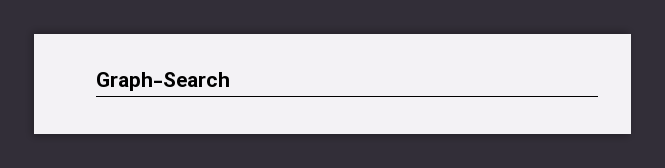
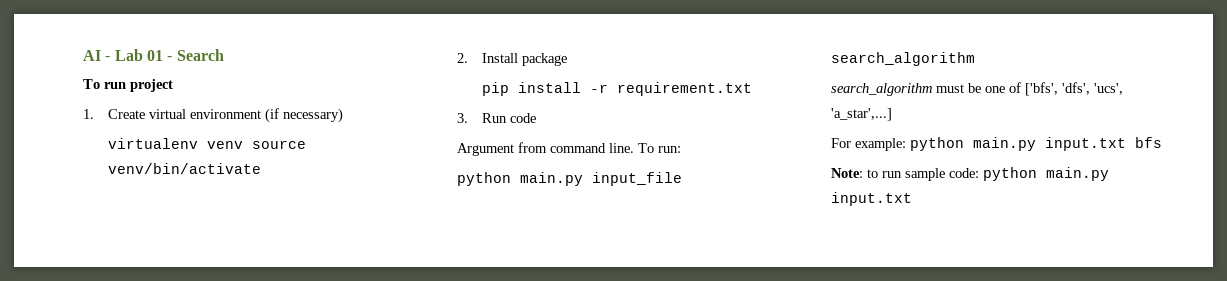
[96,72,230,91] Graph-Search -> [83,49,224,61] [83,79,173,92] [83,108,343,123] [107,138,306,149] [107,163,261,174] [457,53,567,66] [481,82,752,96] [457,113,536,123] [457,142,681,156] [457,172,682,186] [831,52,975,66] [831,82,1123,96] [831,108,892,121] [831,137,1162,151] [831,167,1109,181] [831,192,912,206] AI - Lab 01 - Search // To run project // 1. Create virtual environment (if necessary) // virtualenv venv source venv/bin/activate // 2. Install package // pip install -r requirement.txt // 3. Run code // Argument from command line. To run: // python main.py input_file search_algorithm // search_algorithm must be one of ['bfs', 'dfs', 'ucs', 'a_star',...] // For example: python main.py input.txt bfs // Note: to run sample code: python main.py input.txt

